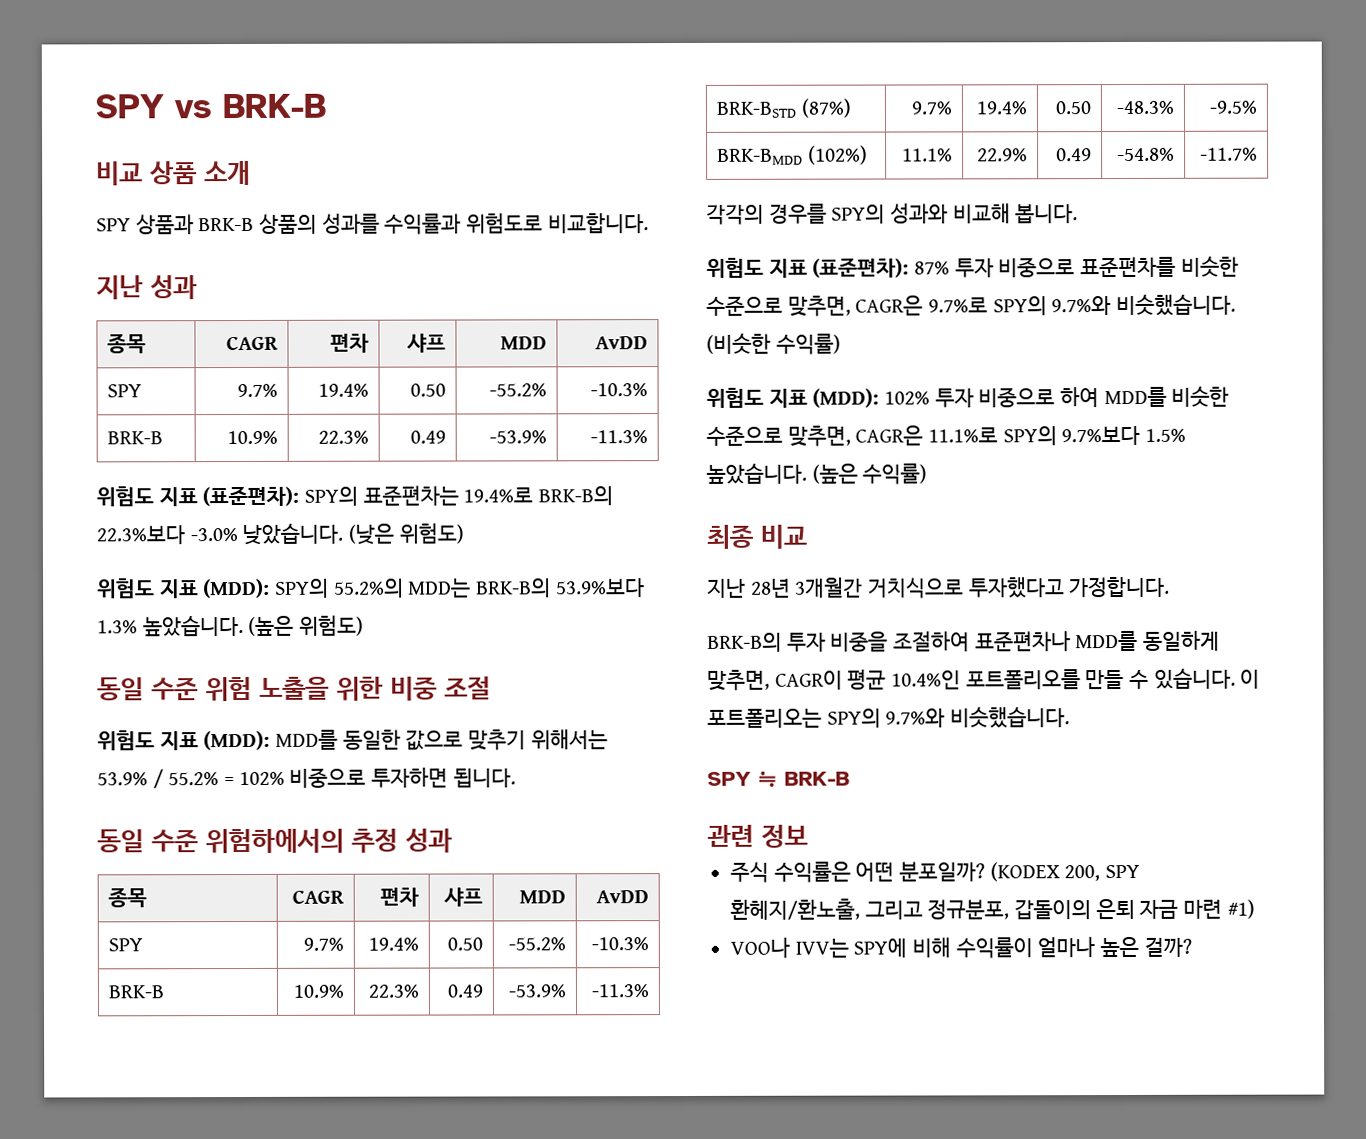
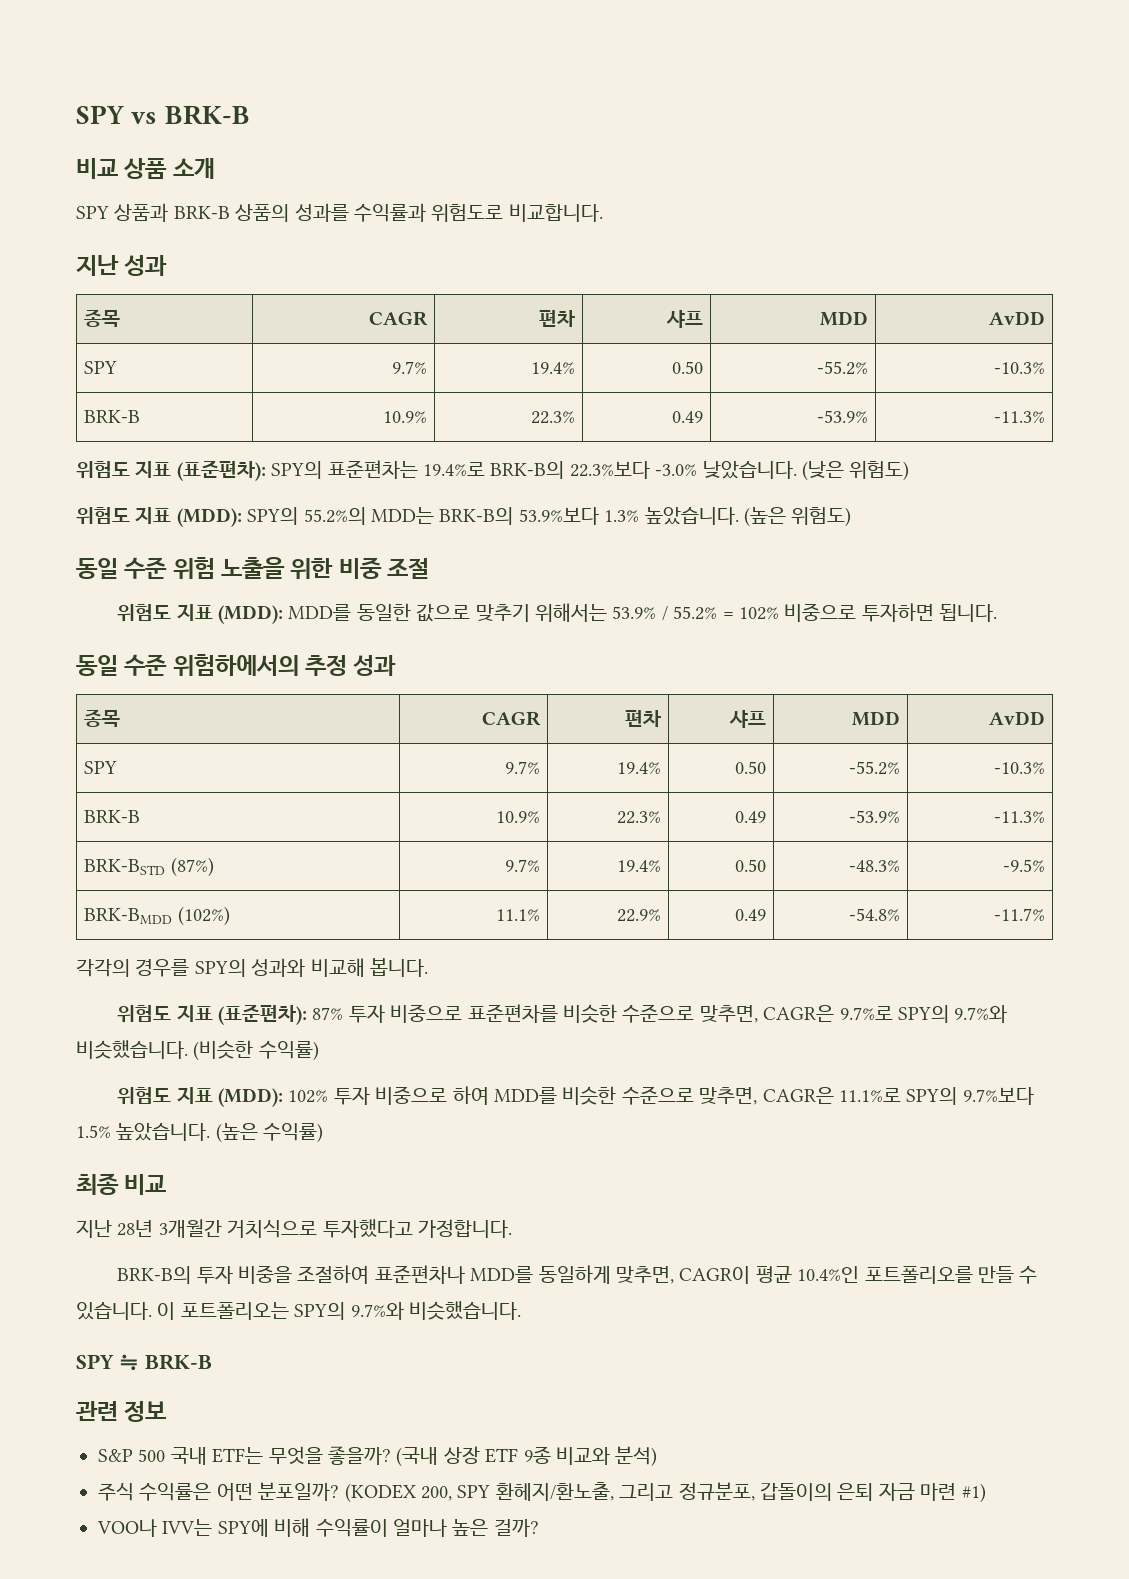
(808, 836) none -> [98,1446,658,1467] // S&P 500 국내 ETF는 무엇을 좋을까? (국내 상장 ETF 9종 비교와 분석)

